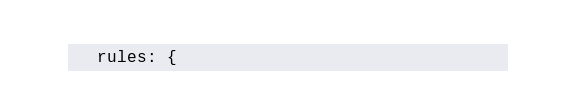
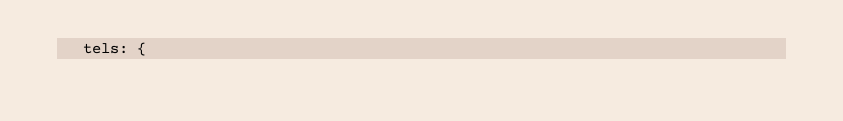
[97,50,157,62] rules: -> [82,43,128,54] tels:

